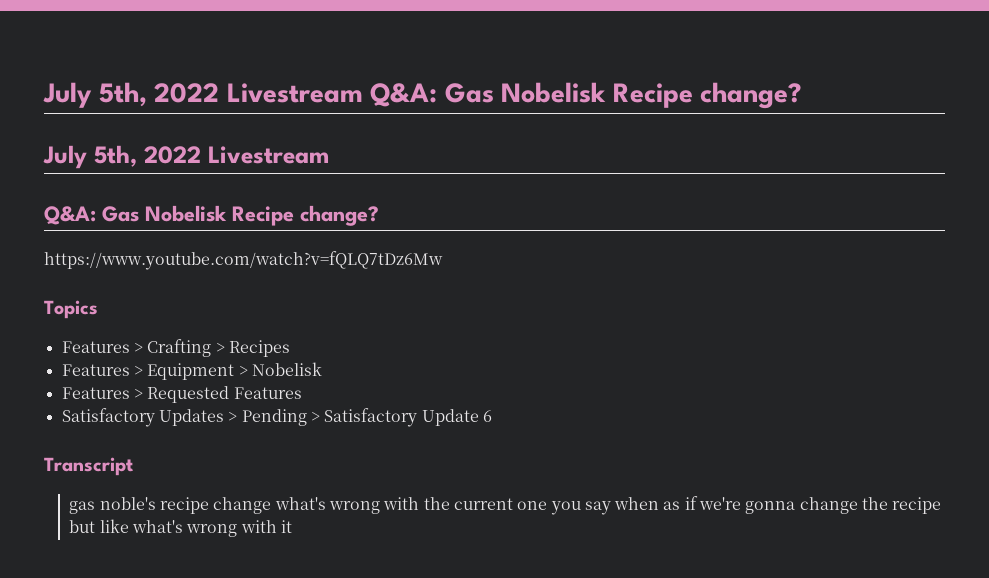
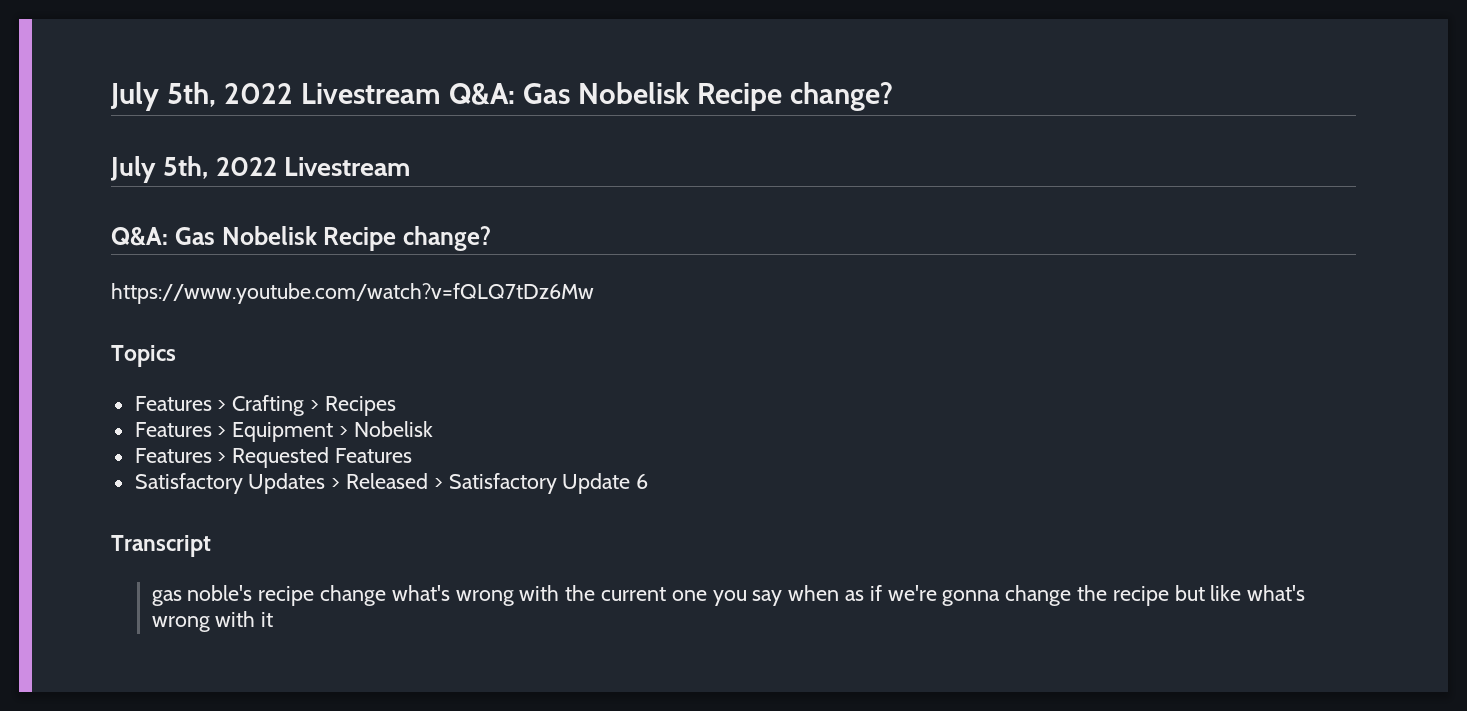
[241,409,307,426] Pending -> [346,473,429,489] Released

